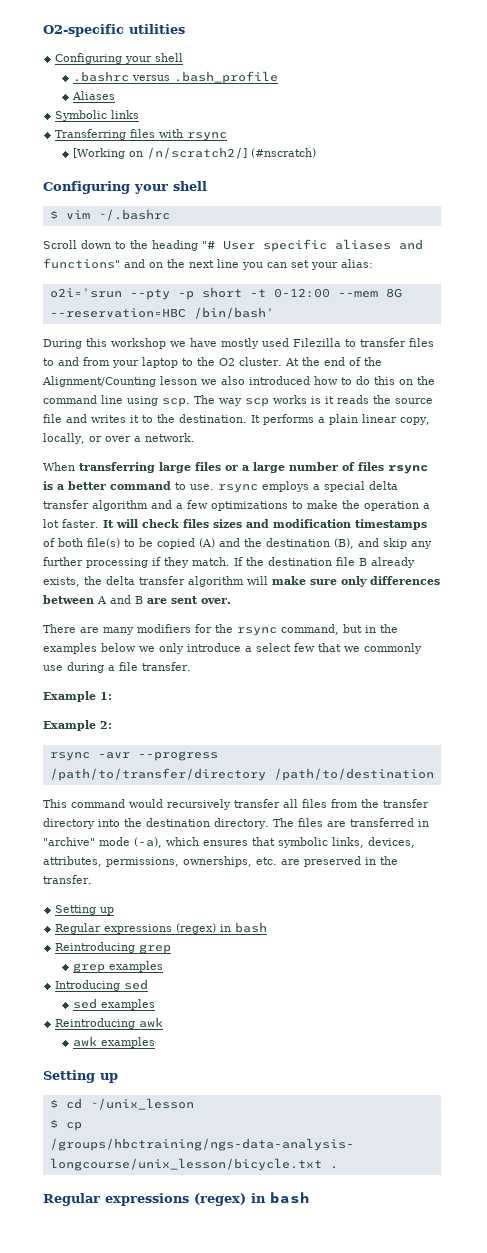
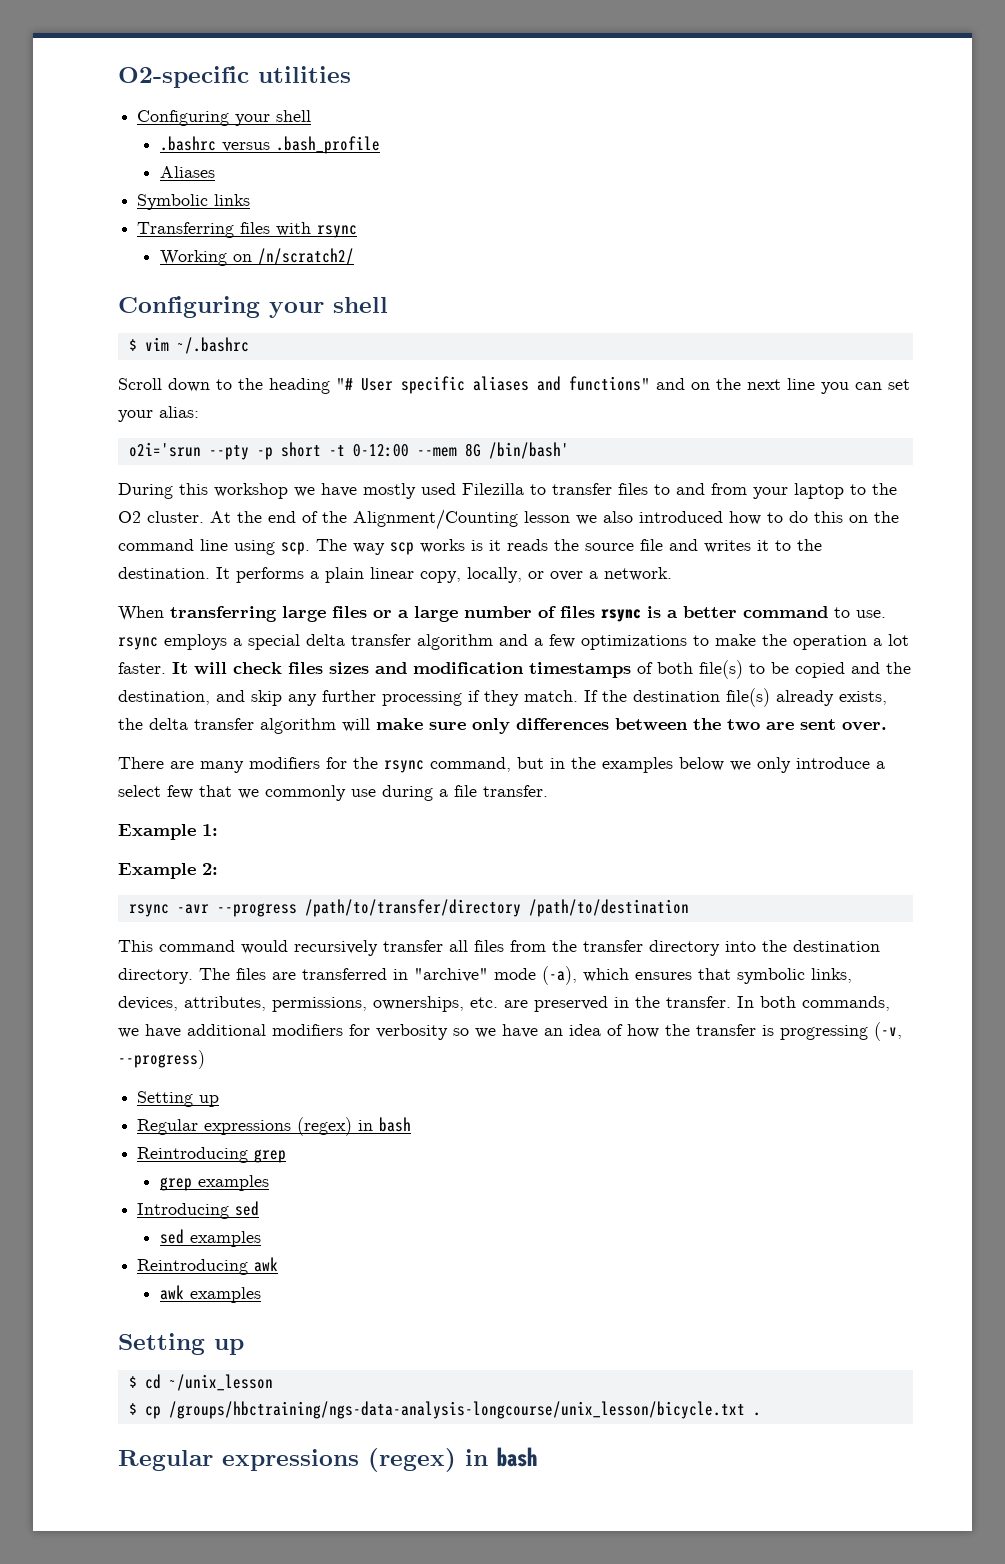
[73,147,317,159] [Working on /n/scratch2/] (#nscratch) -> [159,248,354,266] Working on /n/scratch2/
[49,308,186,318] --reservation=HBC -> (481, 450) none
[199,538,215,548] (A) -> (845, 670) none
[266,538,354,549] destination (B), -> [118,690,210,705] destination,
[336,557,367,566] file B -> [726,688,770,707] file(s)
[97,595,143,604] A and B -> [693,718,760,730] the two
(92, 879) none -> [737,996,890,1011] [118,1022,902,1041] [118,1050,205,1069] In both commands, we have additional modifiers for verbosity so we have an idea of how the transfer is progressing (-v, --progress)

